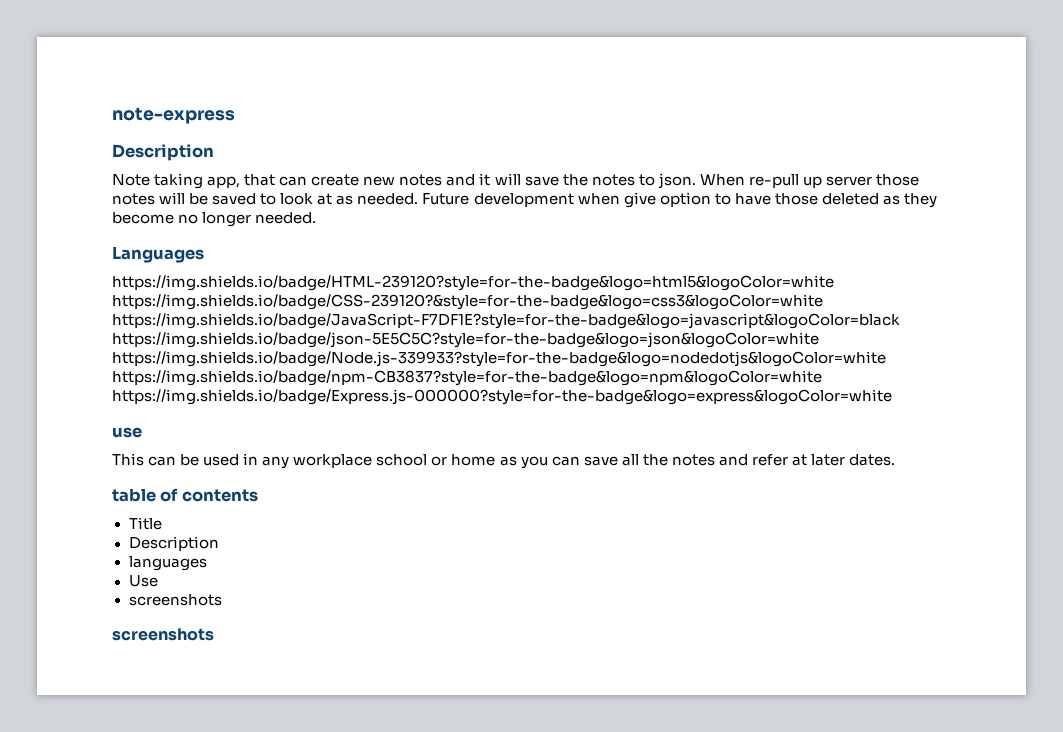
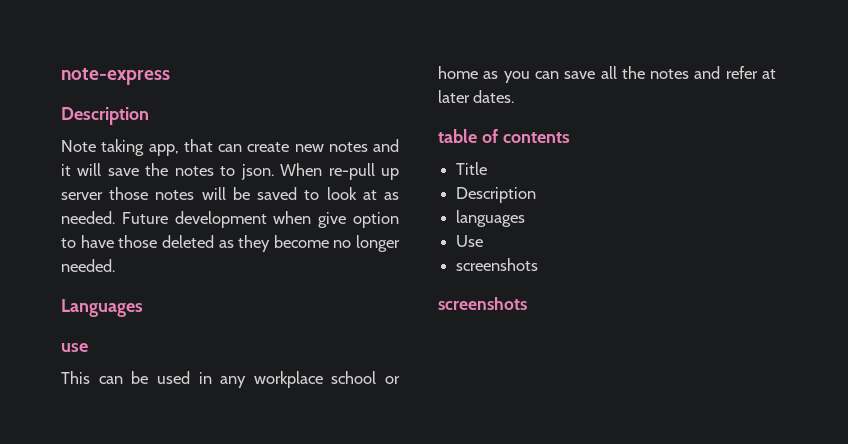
[112,275,834,291] [112,294,823,310] [112,313,900,329] [112,332,819,348] [112,351,886,367] [112,370,822,386] [112,389,892,405] // https://img.shields.io/badge/HTML-239120?style=for-the-badge&logo=html5&logoColor=white https://img.shields.io/badge/CSS-239120?&style=for-the-badge&logo=css3&logoColor=white https://img.shields.io/badge/JavaScript-F7DF1E?style=for-the-badge&logo=javascript&logoColor=black https://img.shields.io/badge/json-5E5C5C?style=for-the-badge&logo=json&logoColor=white https://img.shields.io/badge/Node.js-339933?style=for-the-badge&logo=nodedotjs&logoColor=white https://img.shields.io/badge/npm-CB3837?style=for-the-badge&logo=npm&logoColor=white https://img.shields.io/badge/Express.js-000000?style=for-the-badge&logo=express&logoColor=white -> (143, 308) none

